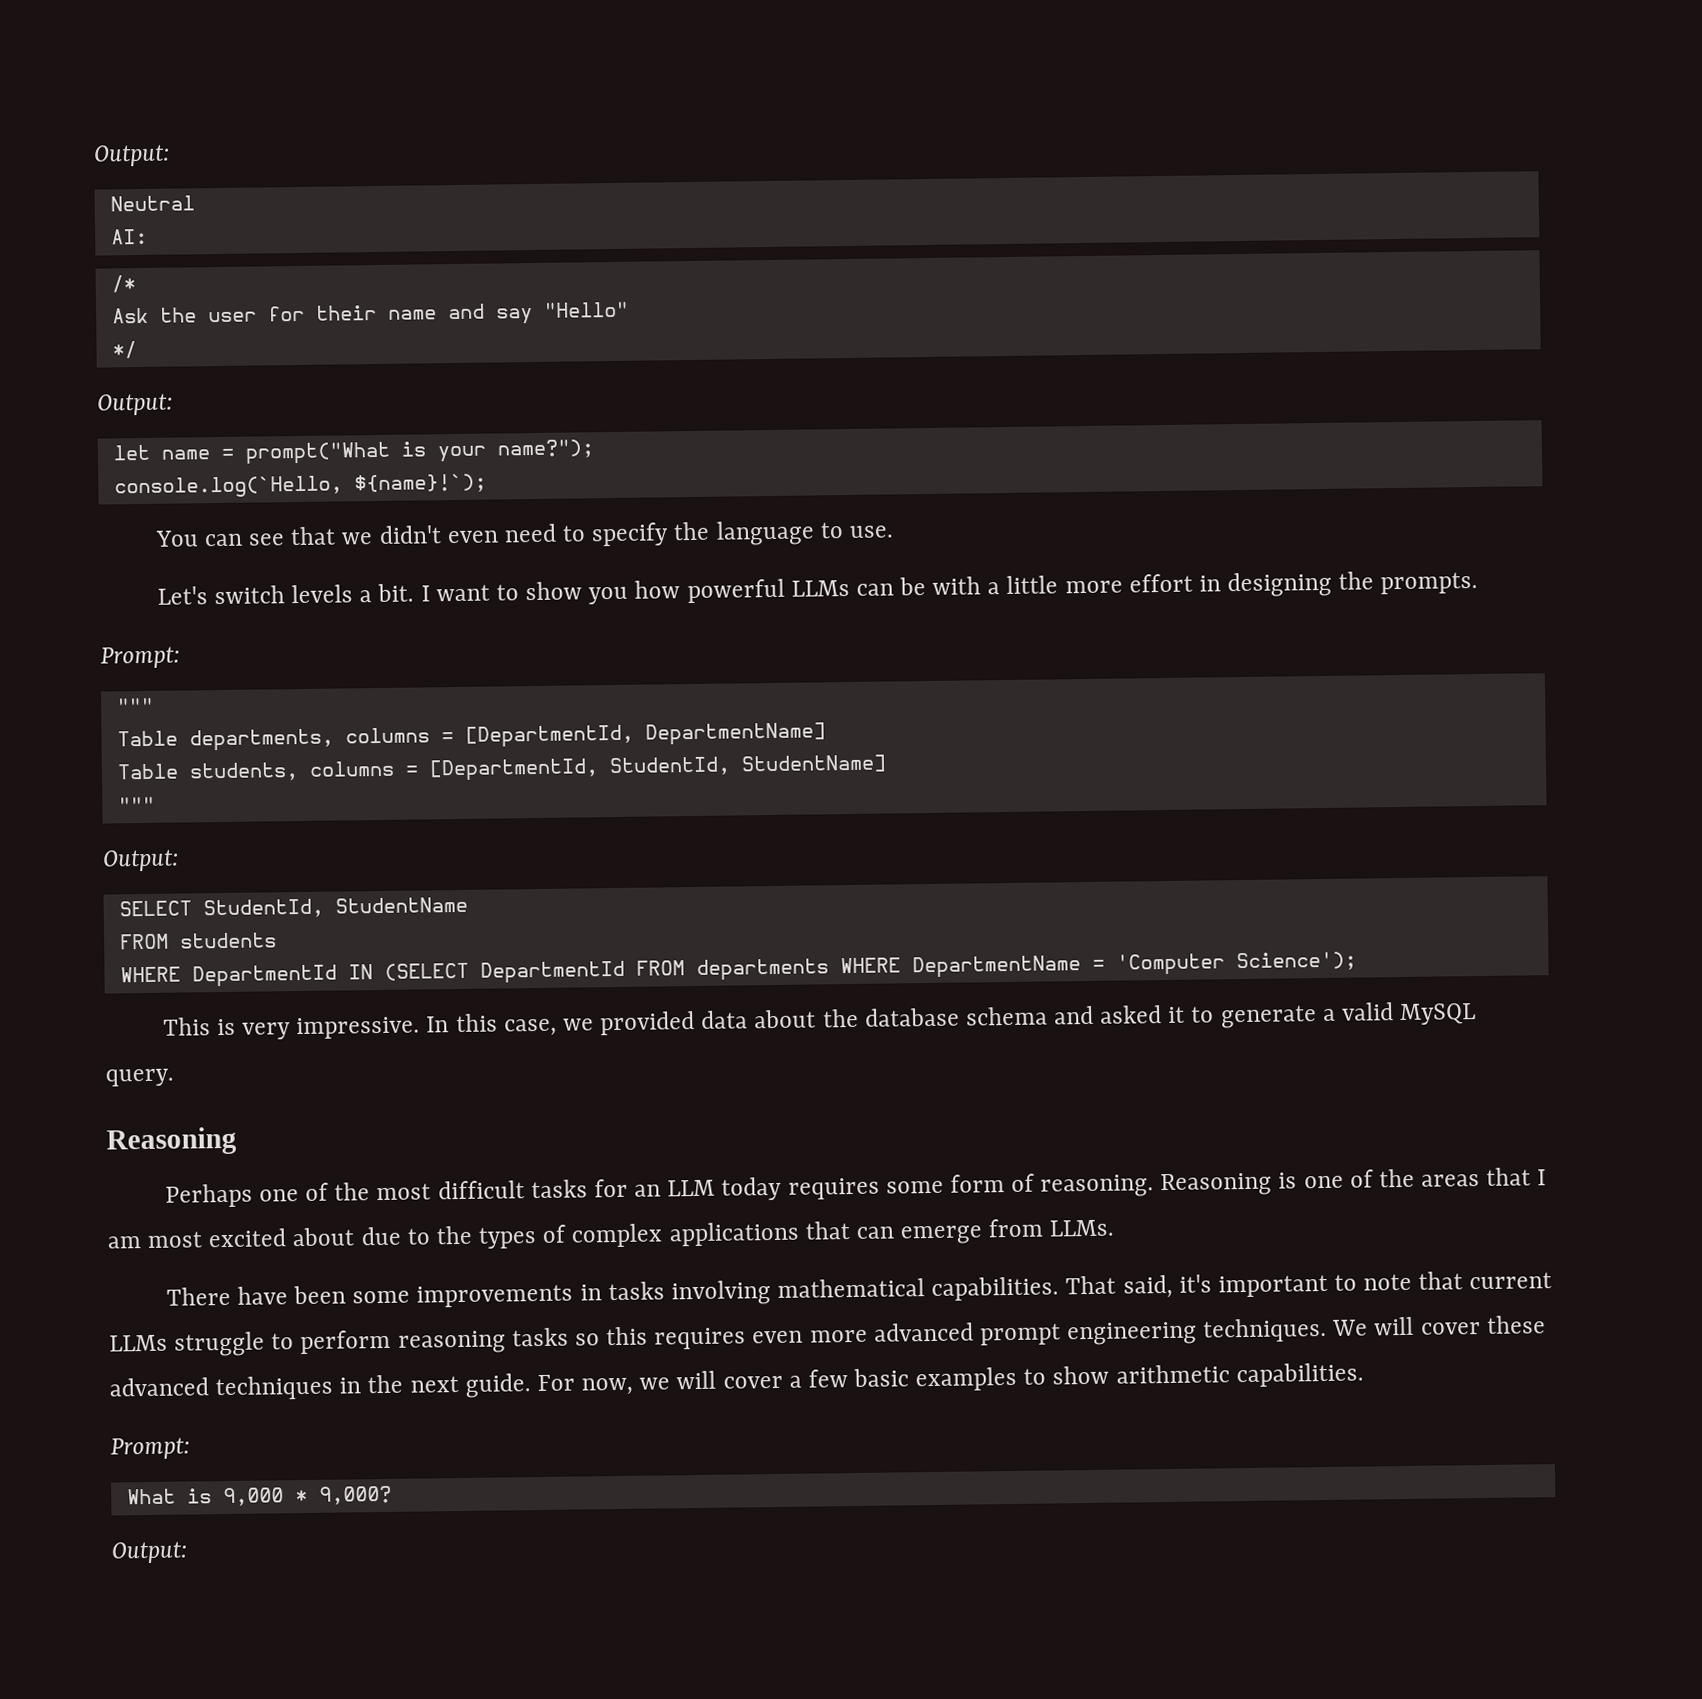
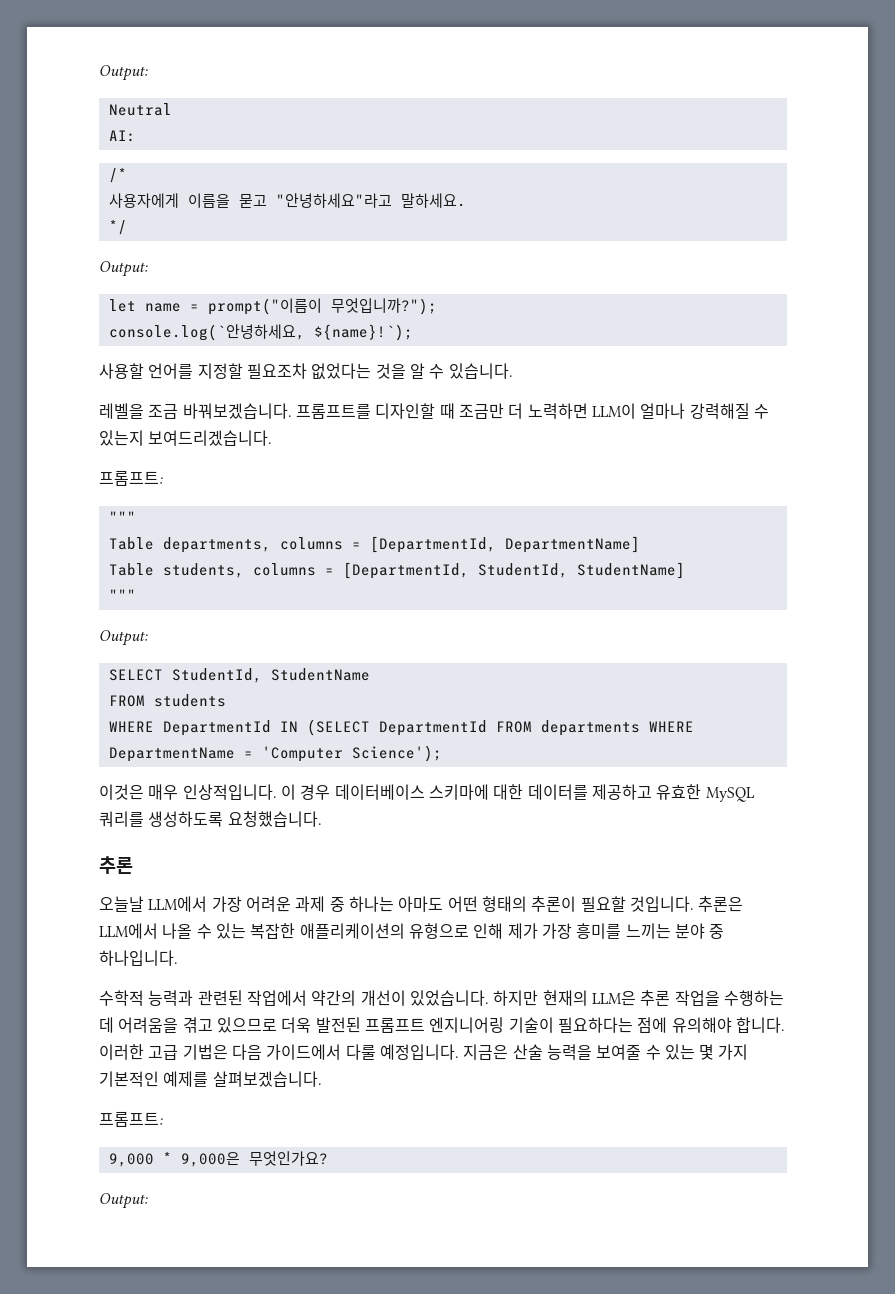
[111,301,629,325] Ask the user for their name and say "Hello" -> [108,193,466,208] 사용자에게 이름을 묻고 "안녕하세요"라고 말하세요.
[244,439,594,465] [113,473,487,499] [154,520,894,547] [156,571,1479,605] [100,646,180,669] prompt("What is your name?"); // console.log(`Hello, ${name}!`); // You can see that we didn't even need to specify the language to use. // Let's switch levels a bit. I want to show you how powerful LLMs can be with a little more effort in designing the prompts. // Prompt: -> [207,298,437,315] [108,324,413,341] [99,363,513,380] [99,403,769,419] [99,430,273,446] [99,470,163,486] prompt("이름이 무엇입니까?"); // console.log(`안녕하세요, ${name}!`); // 사용할 언어를 지정할 필요조차 없었다는 것을 알 수 있습니다. // 레벨을 조금 바꿔보겠습니다. 프롬프트를 디자인할 때 조금만 더 노력하면 LLM이 얼마나 강력해질 수 있는지 보여드리겠습니다. // 프롬프트:
[162,1002,1477,1040] [105,1068,174,1087] [106,1126,237,1156] [164,1167,1547,1208] [107,1218,1115,1249] [165,1271,1553,1308] [109,1315,1546,1357] [109,1362,1364,1401] [110,1437,190,1460] [126,1485,392,1507] This is very impressive. In this case, we provided data about the database schema and asked it to generate a valid MySQL query. // Reasoning // Perhaps one of the most difficult tasks for an LLM today requires some form of reasoning. Reasoning is one of the areas that I am most excited about due to the types of complex applications that can emerge from LLMs. // There have been some improvements in tasks involving mathematical capabilities. That said, it's important to note that current LLMs struggle to perform reasoning tasks so this requires even more advanced prompt engineering techniques. We will cover these advanced techniques in the next guide. For now, we will cover a few basic examples to show arithmetic capabilities. // Prompt: // What is 9,000 * 9,000? -> [99,784,755,802] [99,811,322,827] [99,856,133,874] [99,896,744,912] [99,923,725,939] [99,950,178,966] [99,990,784,1006] [99,1017,785,1033] [99,1044,749,1060] [99,1071,322,1087] [99,1111,163,1127] [108,1151,328,1167] 이것은 매우 인상적입니다. 이 경우 데이터베이스 스키마에 대한 데이터를 제공하고 유효한 MySQL 쿼리를 생성하도록 요청했습니다. // 추론 // 오늘날 LLM에서 가장 어려운 과제 중 하나는 아마도 어떤 형태의 추론이 필요할 것입니다. 추론은 LLM에서 나올 수 있는 복잡한 애플리케이션의 유형으로 인해 제가 가장 흥미를 느끼는 분야 중 하나입니다. // 수학적 능력과 관련된 작업에서 약간의 개선이 있었습니다. 하지만 현재의 LLM은 추론 작업을 수행하는 데 어려움을 겪고 있으므로 더욱 발전된 프롬프트 엔지니어링 기술이 필요하다는 점에 유의해야 합니다. 이러한 고급 기법은 다음 가이드에서 다룰 예정입니다. 지금은 산술 능력을 보여줄 수 있는 몇 가지 기본적인 예제를 살펴보겠습니다. // 프롬프트: // 9,000 * 9,000은 무엇인가요?

